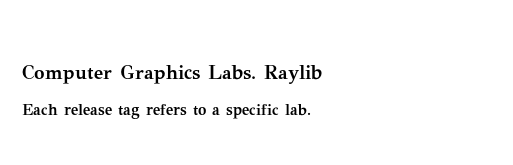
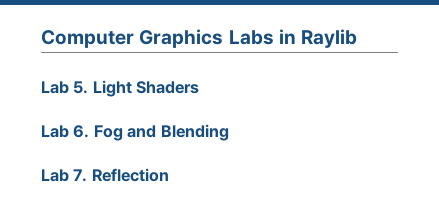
[208,65,256,80] Labs. -> [228,29,296,45] Labs in
[22,104,311,119] Each release tag refers to a specific lab. -> [41,80,200,97] [41,124,229,141] [41,168,169,182] Lab 5. Light Shaders // Lab 6. Fog and Blending // Lab 7. Reflection

